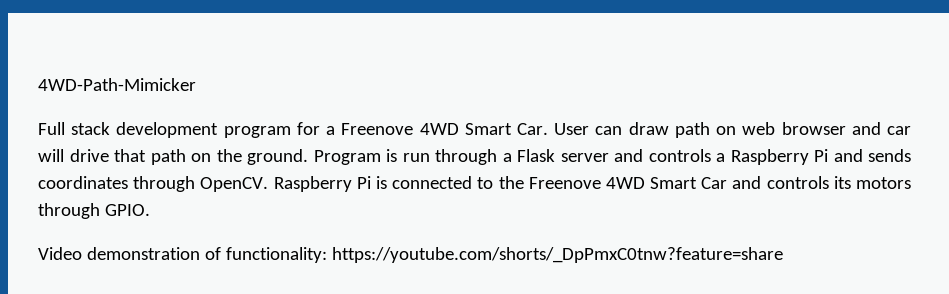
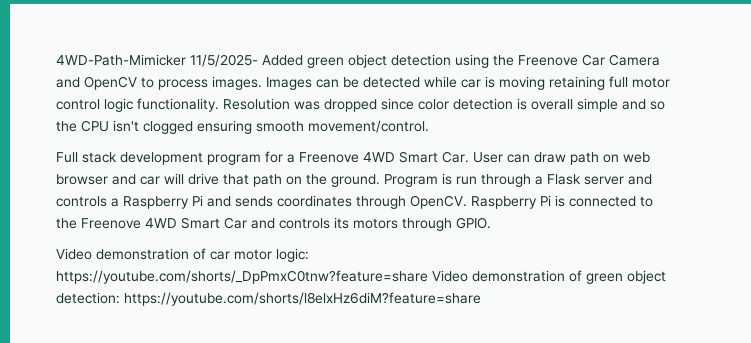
(196, 84) none -> [190,54,660,68] [56,76,670,90] [56,98,665,112] [56,120,429,134] 11/5/2025- Added green object detection using the Freenove Car Camera and OpenCV to process images. Images can be detected while car is moving retaining full motor control logic functionality. Resolution was dropped since color detection is overall simple and so the CPU isn't clogged ensuring smooth movement/control.
[225,247,783,263] functionality: https://youtube.com/shorts/_DpPmxC0tnw?feature=share -> [210,248,309,262] [56,270,666,284] [56,292,481,306] car motor logic: https://youtube.com/shorts/_DpPmxC0tnw?feature=share Video demonstration of green object detection: https://youtube.com/shorts/l8elxHz6diM?feature=share

